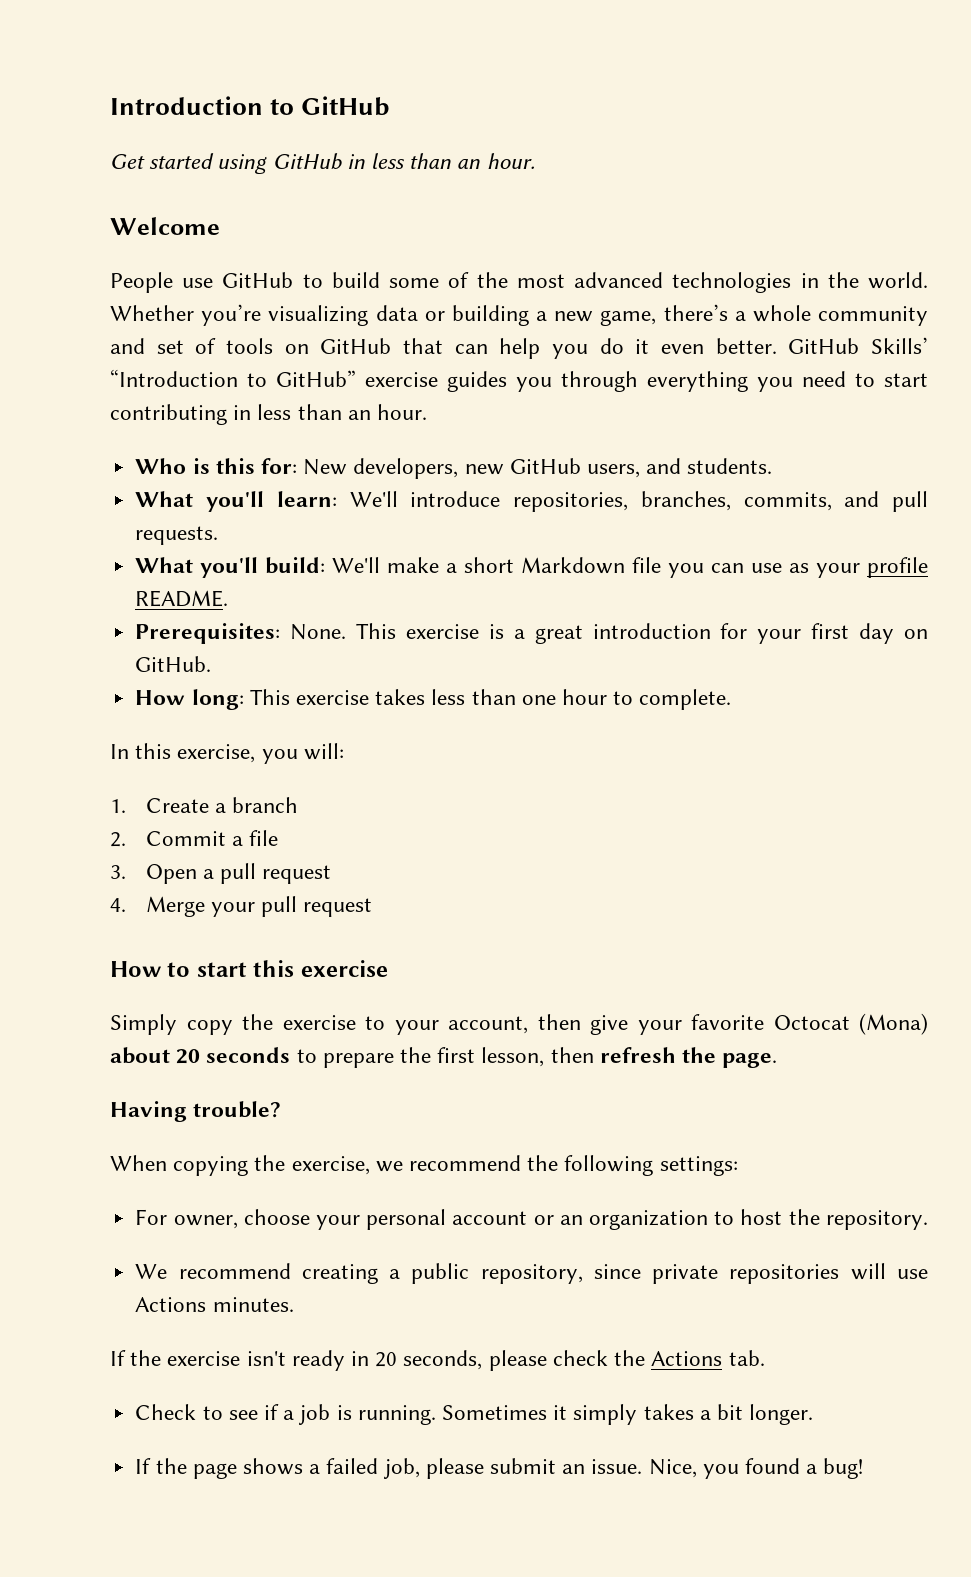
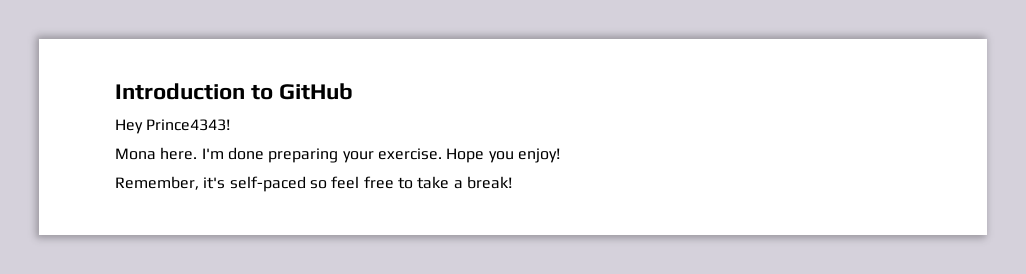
[110,153,535,174] [110,217,220,235] [110,272,929,293] [110,304,928,326] [110,337,928,359] [110,369,928,392] [110,404,428,425] [135,458,773,479] [135,491,928,512] [135,526,219,545] [135,557,928,578] [135,590,229,607] [135,623,928,644] [135,656,212,672] [135,689,732,710] [110,743,344,764] [110,797,299,813] [110,830,279,847] [110,863,332,884] [110,896,373,917] [110,960,388,977] [110,1013,928,1035] [110,1047,778,1068] [110,1101,282,1122] [110,1155,738,1176] [135,1209,928,1230] [135,1263,928,1284] [135,1297,294,1312] [110,1350,765,1371] [135,1404,814,1425] [135,1458,864,1479] Get started using GitHub in less than an hour. // Welcome // People use GitHub to build some of the most advanced technologies in the world. Whether you’re visualizing data or building a new game, there’s a whole community and set of tools on GitHub that can help you do it even better. GitHub Skills’ “Introduction to GitHub” exercise guides you through everything you need to start contributing in less than an hour. // Who is this for: New developers, new GitHub users, and students. // What you'll learn: We'll introduce repositories, branches, commits, and pull requests. // What you'll build: We'll make a short Markdown file you can use as your profile README. // Prerequisites: None. This exercise is a great introduction for your first day on GitHub. // How long: This exercise takes less than one hour to complete. // In this exercise, you will: // 1. Create a branch // 2. Commit a file // 3. Open a pull request // 4. Merge your pull request // How to start this exercise // Simply copy the exercise to your account, then give your favorite Octocat (Mona) about 20 seconds to prepare the first lesson, then refresh the page. // Having trouble? // When copying the exercise, we recommend the following settings: // For owner, choose your personal account or an organization to host the repository. // We recommend creating a public repository, since private repositories will use Actions minutes. // If the exercise isn't ready in 20 seconds, please check the Actions tab. // Check to see if a job is running. Sometimes it simply takes a bit longer. // If the page shows a failed job, please submit an issue. Nice, you found a bug! -> [115,119,231,134] [115,147,560,163] [115,176,512,192] Hey Prince4343! // Mona here. I'm done preparing your exercise. Hope you enjoy! // Remember, it's self-paced so feel free to take a break!

